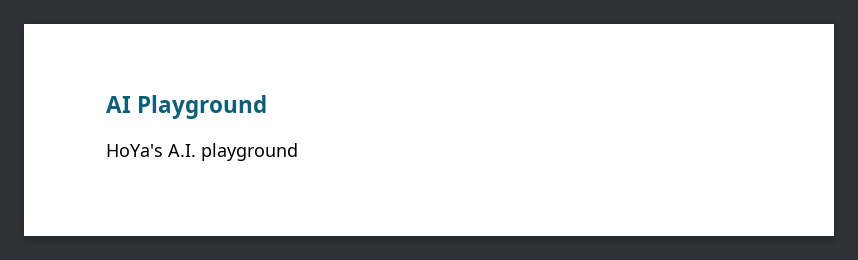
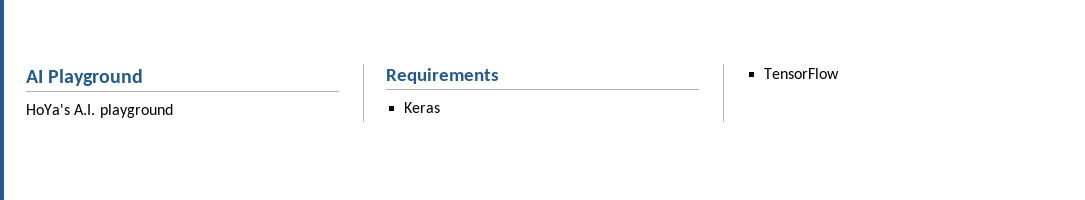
(298, 152) none -> [386,68,499,84] [403,102,440,113] [763,68,839,79] // Requirements // Keras // TensorFlow

